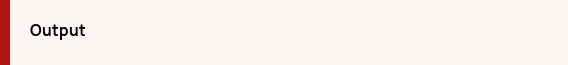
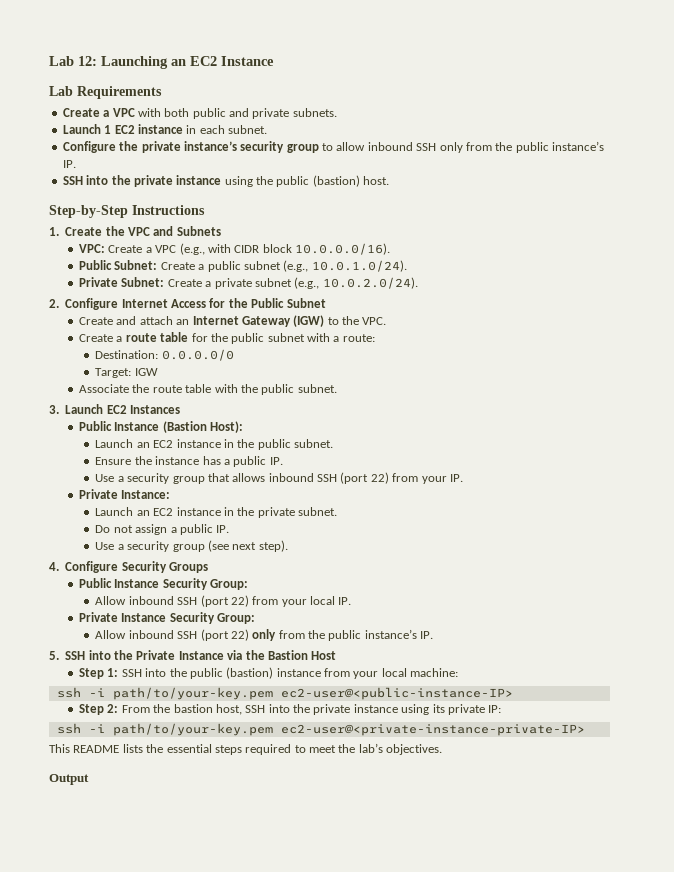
(30, 32) none -> [49,56,274,69] [49,86,162,99] [62,108,337,119] [62,124,267,134] [62,141,604,153] [62,160,76,168] [62,175,390,187] [49,205,205,218] [49,226,221,236] [79,243,391,255] [79,260,407,272] [79,277,418,289] [49,298,326,310] [79,315,387,327] [79,332,375,344] [95,349,234,361] [95,368,158,378] [79,384,337,395] [49,404,181,414] [79,421,244,433] [95,439,334,450] [95,456,283,467] [95,472,463,484] [79,489,171,499] [95,507,338,518] [95,524,230,535] [95,540,288,552] [49,561,209,573] [79,578,249,590] [95,595,352,607] [79,612,256,624] [95,629,434,641] [49,650,337,660] [79,667,459,679] [56,687,513,700] [79,704,502,715] [56,723,585,736] [49,743,443,755] Lab 12: Launching an EC2 Instance // Lab Requirements // Create a VPC with both public and private subnets. // Launch 1 EC2 instance in each subnet. // Configure the private instance’s security group to allow inbound SSH only from the public instance’s IP. // SSH into the private instance using the public (bastion) host. // Step-by-Step Instructions // 1. Create the VPC and Subnets // VPC: Create a VPC (e.g., with CIDR block 10.0.0.0/16). // Public Subnet: Create a public subnet (e.g., 10.0.1.0/24). // Private Subnet: Create a private subnet (e.g., 10.0.2.0/24). // 2. Configure Internet Access for the Public Subnet // Create and attach an Internet Gateway (IGW) to the VPC. // Create a route table for the public subnet with a route: // Destination: 0.0.0.0/0 // Target: IGW // Associate the route table with the public subnet. // 3. Launch EC2 Instances // Public Instance (Bastion Host): // Launch an EC2 instance in the public subnet. // Ensure the instance has a public IP. // Use a security group that allows inbound SSH (port 22) from your IP. // Private Instance: // Launch an EC2 instance in the private subnet. // Do not assign a public IP. // Use a security group (see next step). // 4. Configure Security Groups // Public Instance Security Group: // Allow inbound SSH (port 22) from your local IP. // Private Instance Security Group: // Allow inbound SSH (port 22) only from the public instance’s IP. // 5. SSH into the Private Instance via the Bastion Host // Step 1: SSH into the public (bastion) instance from your local machine: // ssh -i path/to/your-key.pem ec2-user@<public-instance-IP> // Step 2: From the bastion host, SSH into the private instance using its private IP: // ssh -i path/to/your-key.pem ec2-user@<private-instance-private-IP> // This README lists the essential steps required to meet the lab’s objectives. //

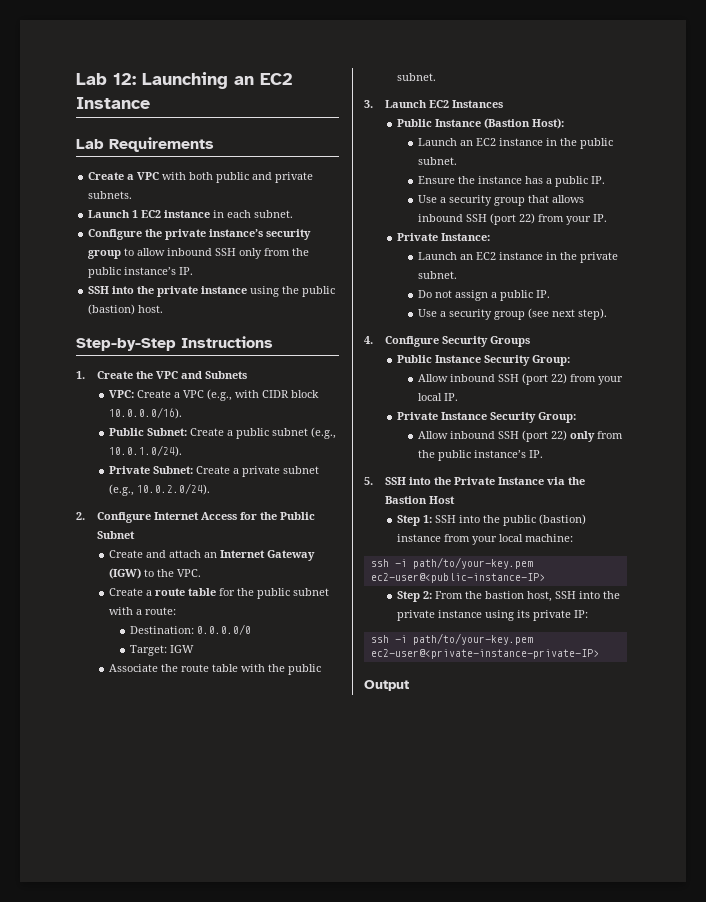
[49,743,443,755] // This README lists the essential steps required to meet the lab’s objectives. -> (599, 654) none

